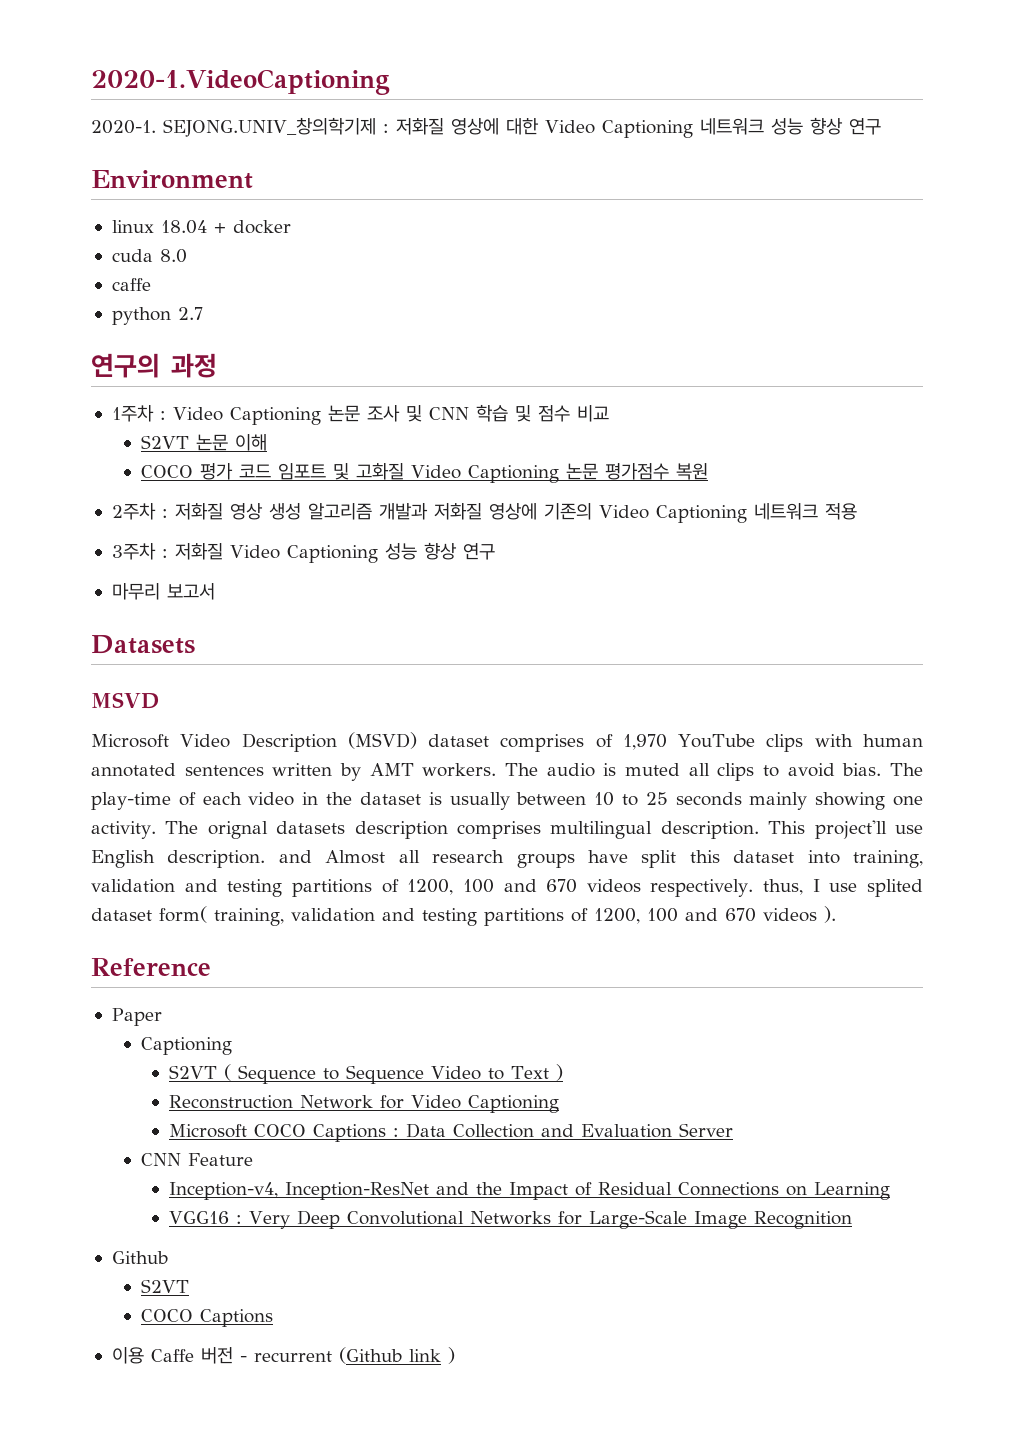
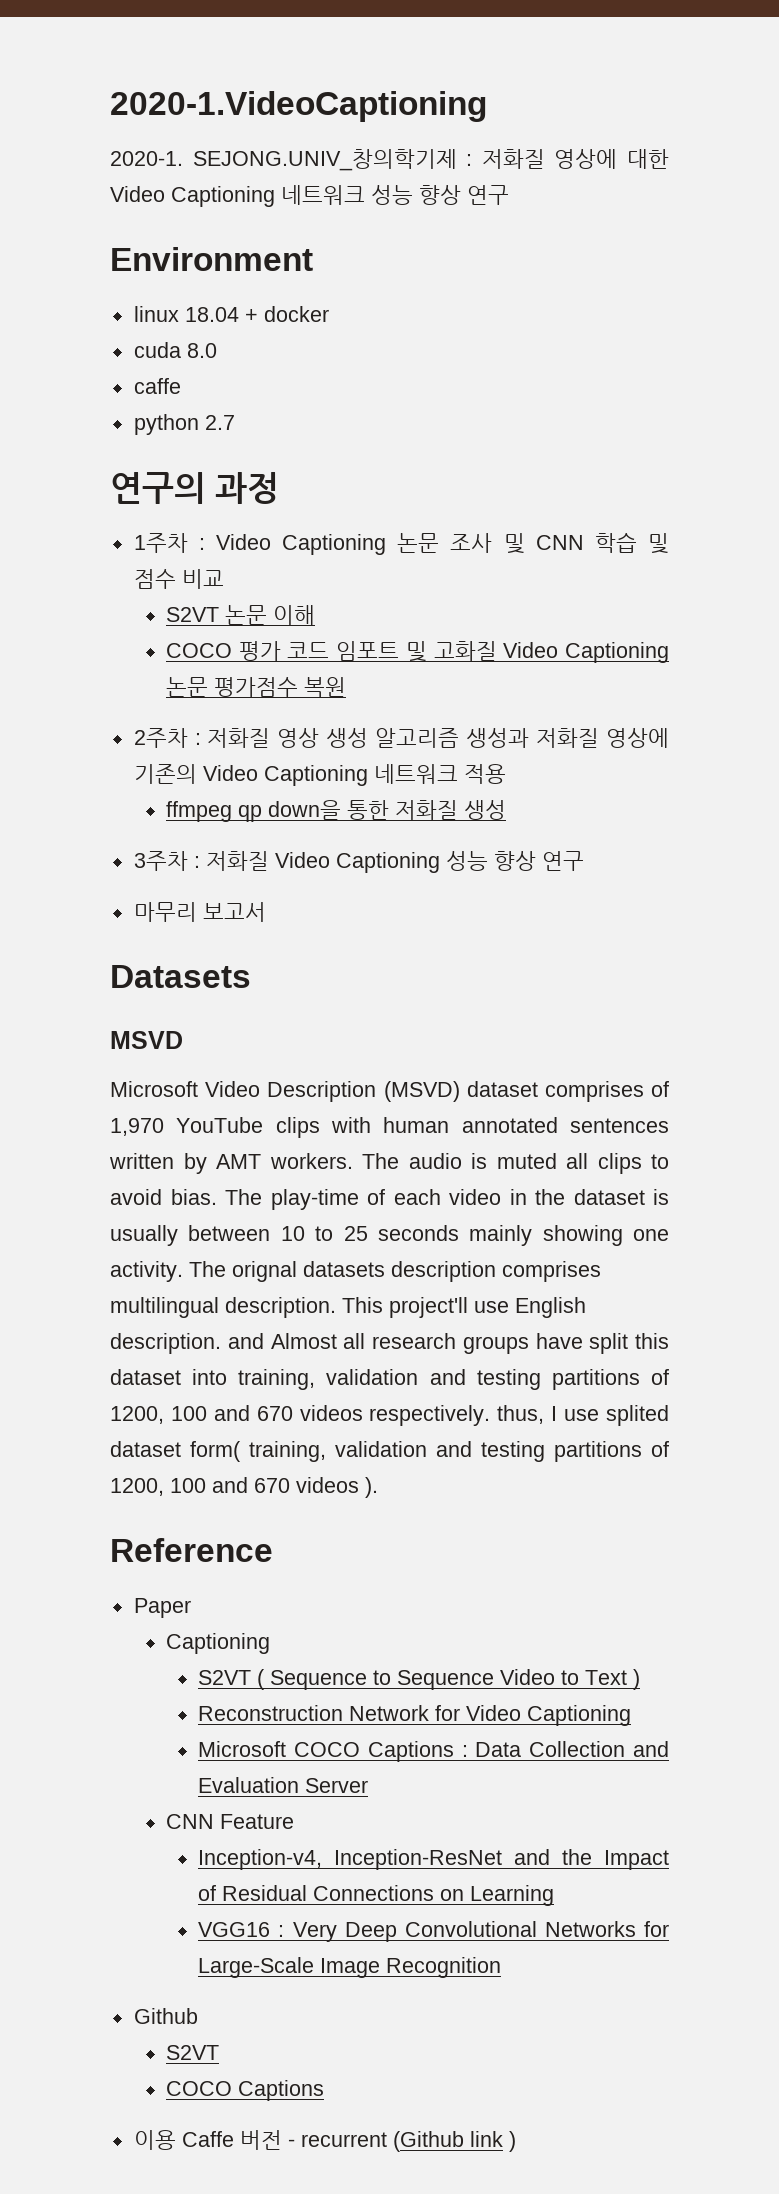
[378,503,428,520] 개발과 -> [466,728,530,748] 생성과
(857, 511) none -> [165,800,506,822] // ffmpeg qp down을 통한 저화질 생성

